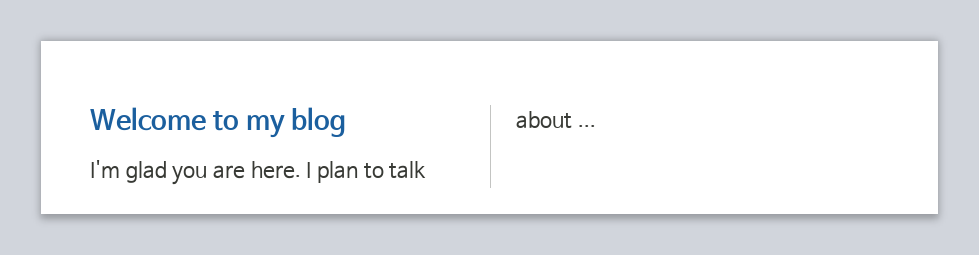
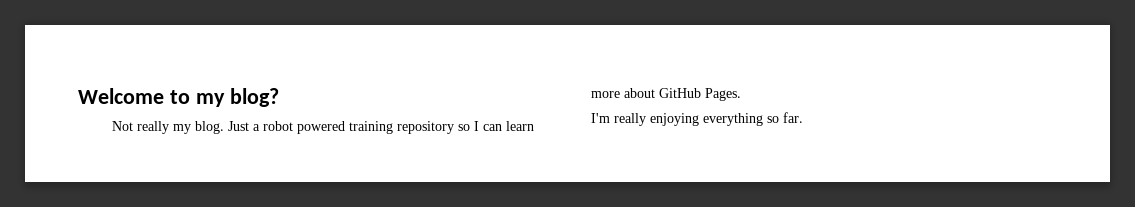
[291,107,347,137] [90,160,427,185] [516,111,596,129] blog // I'm glad you are here. I plan to talk about ... -> [229,88,279,107] [111,121,534,134] [591,88,741,101] [591,112,803,126] blog? // Not really my blog. Just a robot powered training repository so I can learn more about GitHub Pages. // I'm really enjoying everything so far.

